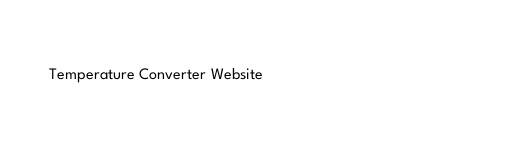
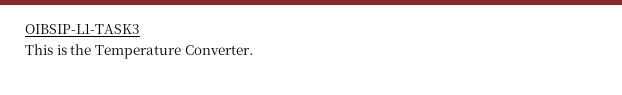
[49,68,263,83] Temperature Converter Website -> [25,24,140,34] [25,44,253,59] OIBSIP-L1-TASK3 // This is the Temperature Converter.

